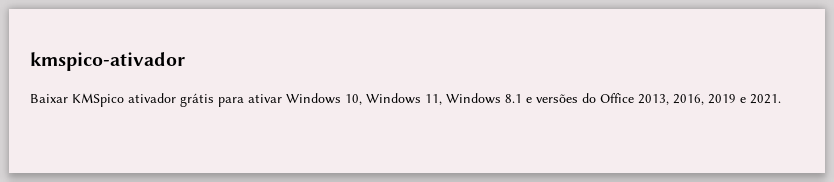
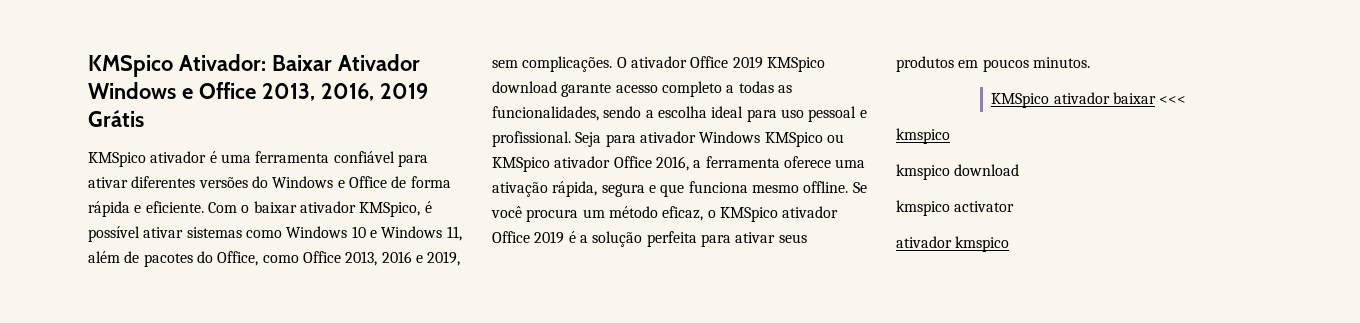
[30,52,185,71] [30,93,781,107] kmspico-ativador // Baixar KMSpico ativador grátis para ativar Windows 10, Windows 11, Windows 8.1 e versões do Office 2013, 2016, 2019 e 2021. -> [88,54,420,77] [88,82,428,101] [88,110,144,127] [88,151,428,167] [88,176,451,188] [88,201,432,217] [88,226,462,242] [88,251,461,267] [492,56,825,72] [492,81,792,97] [492,106,867,122] [492,131,844,147] [492,156,866,172] [492,181,867,197] [491,206,839,222] [492,231,807,247] [896,56,1090,72] [991,92,1187,108] [896,128,950,144] [896,164,1020,180] [896,200,1015,216] [896,236,1010,252] KMSpico Ativador: Baixar Ativador Windows e Office 2013, 2016, 2019 Grátis // KMSpico ativador é uma ferramenta confiável para ativar diferentes versões do Windows e Office de forma rápida e eficiente. Com o baixar ativador KMSpico, é possível ativar sistemas como Windows 10 e Windows 11, além de pacotes do Office, como Office 2013, 2016 e 2019, sem complicações. O ativador Office 2019 KMSpico download garante acesso completo a todas as funcionalidades, sendo a escolha ideal para uso pessoal e profissional. Seja para ativador Windows KMSpico ou KMSpico ativador Office 2016, a ferramenta oferece uma ativação rápida, segura e que funciona mesmo offline. Se você procura um método eficaz, o KMSpico ativador Office 2019 é a solução perfeita para ativar seus produtos em poucos minutos. // KMSpico ativador baixar <<< // kmspico // kmspico download // kmspico activator // ativador kmspico

